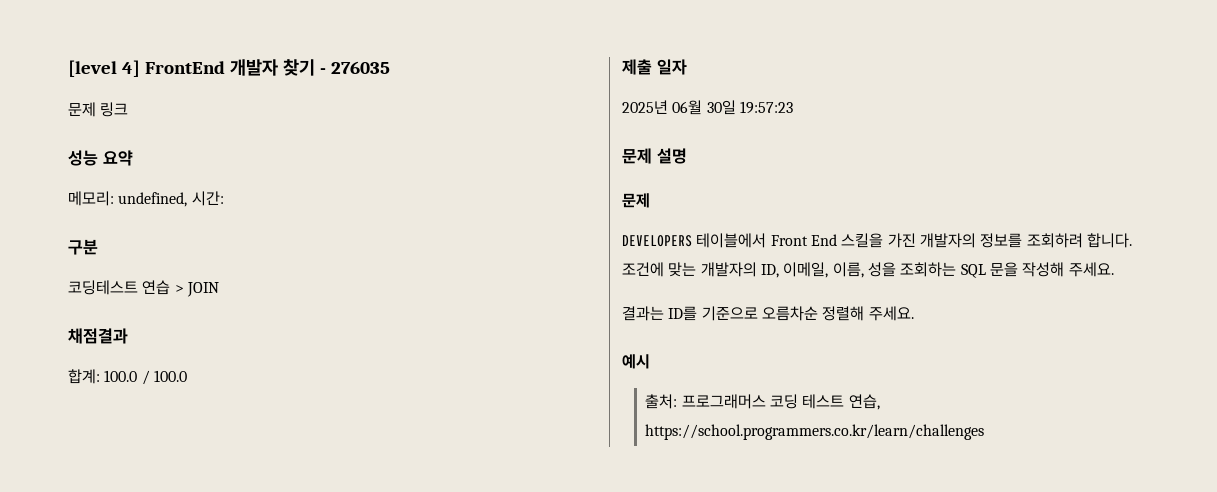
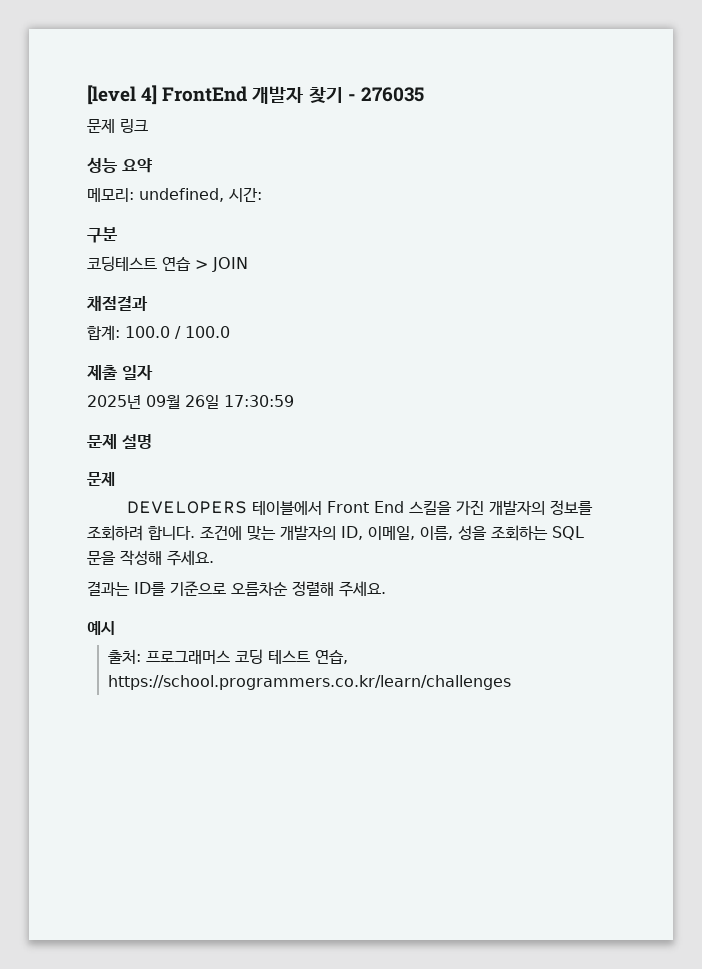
[672,100,793,115] 06월 30일 19:57:23 -> [146,394,294,409] 09월 26일 17:30:59

